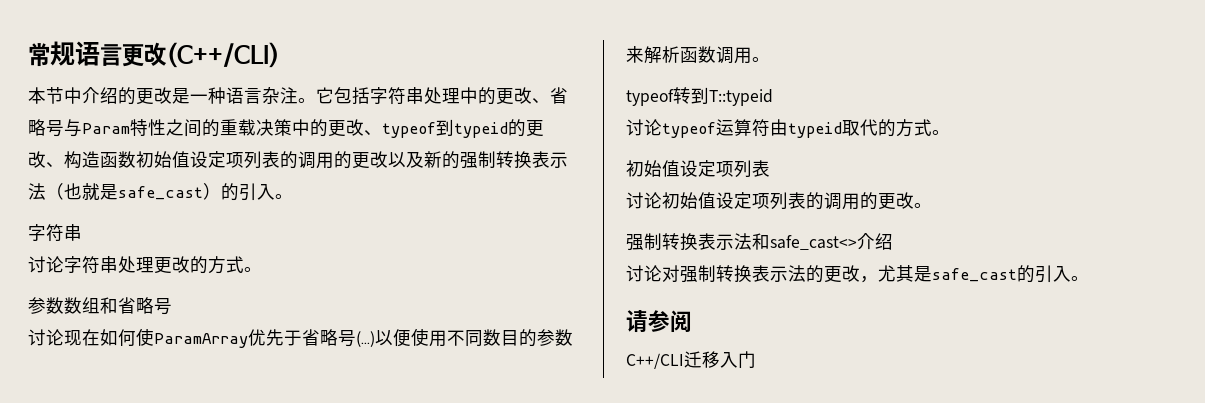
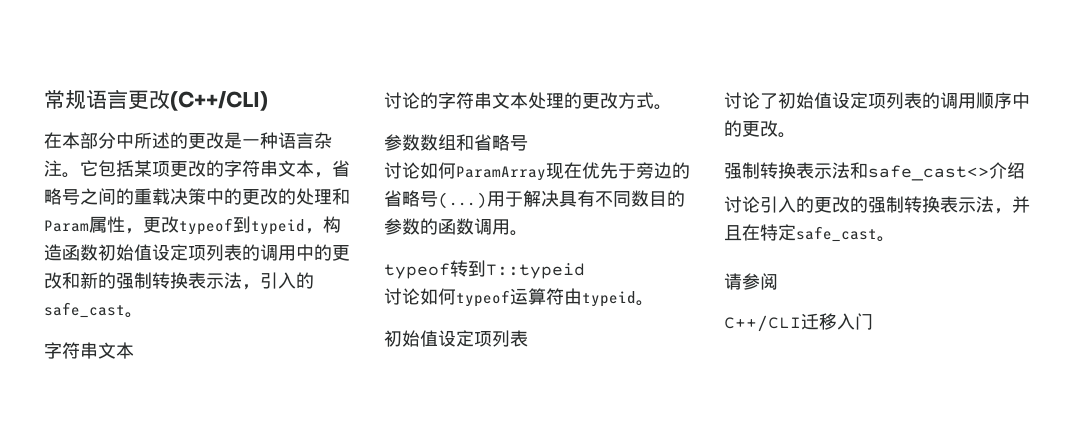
[28,87,118,104] 本节中介绍 -> [44,132,170,149] 在本部分中所述
[370,87,568,105] [28,119,166,137] 字符串处理中的更改、省略号与Param特性 -> [134,160,350,178] [44,188,80,205] 某项更改的字符串文本，省略号
[364,130,382,135] 、 -> [278,188,350,205] [44,216,179,234] 的处理和Param属性，更改
[508,119,544,137] [28,151,64,168] 的更改、 -> [305,228,323,234] ，
[334,151,424,169] 的更改以及 -> [296,244,350,261] [44,272,80,289] 中的更改和
[46,183,275,201] （也就是safe_cast）的引入 -> [242,272,314,290] [44,302,125,318] ，引入的safe_cast
[28,256,208,274] // 讨论字符串处理更改的 -> [98,342,134,359] [384,92,618,109] 文本 // 讨论的字符串文本处理的更改
[64,328,447,348] 现在如何使ParamArray优先于省略号(…)以便使用 -> [420,162,690,181] [384,190,595,209] 如何ParamArray现在优先于旁边的省略号(...)用于解决具有
[626,46,680,64] 来解析 -> [420,218,438,235] 的
(662, 127) none -> [420,288,456,305] 如何
[842,119,932,137] 取代的方式 -> (636, 299) none
[662,192,860,210] 初始值设定项列表的调用 -> [760,92,1030,109] 了初始值设定项列表的调用顺序中
[662,265,1071,283] 对强制转换表示法的更改，尤其是safe_cast的引入 -> [760,196,1030,214] [724,224,877,242] 引入的更改的强制转换表示法，并且在特定safe_cast

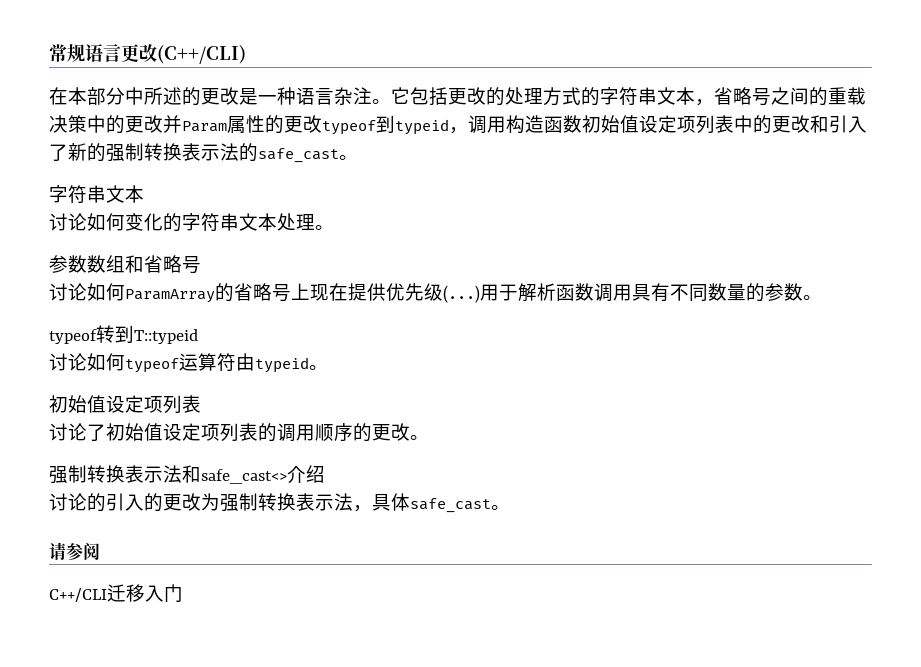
[134,160,206,177] 某项更改 -> [448,87,581,106] 更改的处理方式
[278,188,350,205] 的处理和 -> [163,115,182,133] 并
[125,228,143,234] ， -> [265,115,284,134] 的
(323, 231) none -> [468,115,506,134] 调用
[242,244,296,261] 的调用 -> (734, 124) none
(80, 280) none -> [829,115,867,133] [49,144,68,161] 引入了
[242,272,296,290] ，引入 -> (239, 152) none
(420, 100) none -> [87,213,163,231] 如何变化
[564,92,654,109] 的更改方式 -> (315, 222) none
[546,162,690,179] [384,190,685,209] [384,218,510,235] 现在优先于旁边的省略号(...)用于解决具有不同数目的参数的函数调用 -> [215,283,803,303] 的省略号上现在提供优先级(...)用于解析函数调用具有不同数量的参数
[1012,92,1030,109] 中 -> (353, 432) none
(760, 204) none -> [87,493,106,512] 的
[850,196,1030,214] [724,224,796,241] 的强制转换表示法，并且在特定 -> [201,493,410,512] 为强制转换表示法，具体

